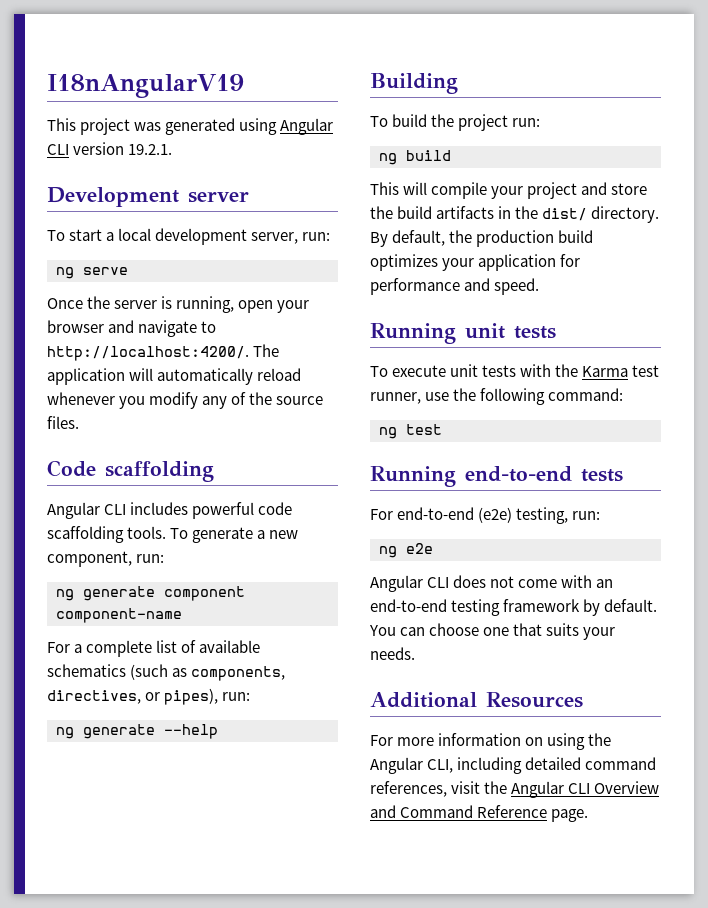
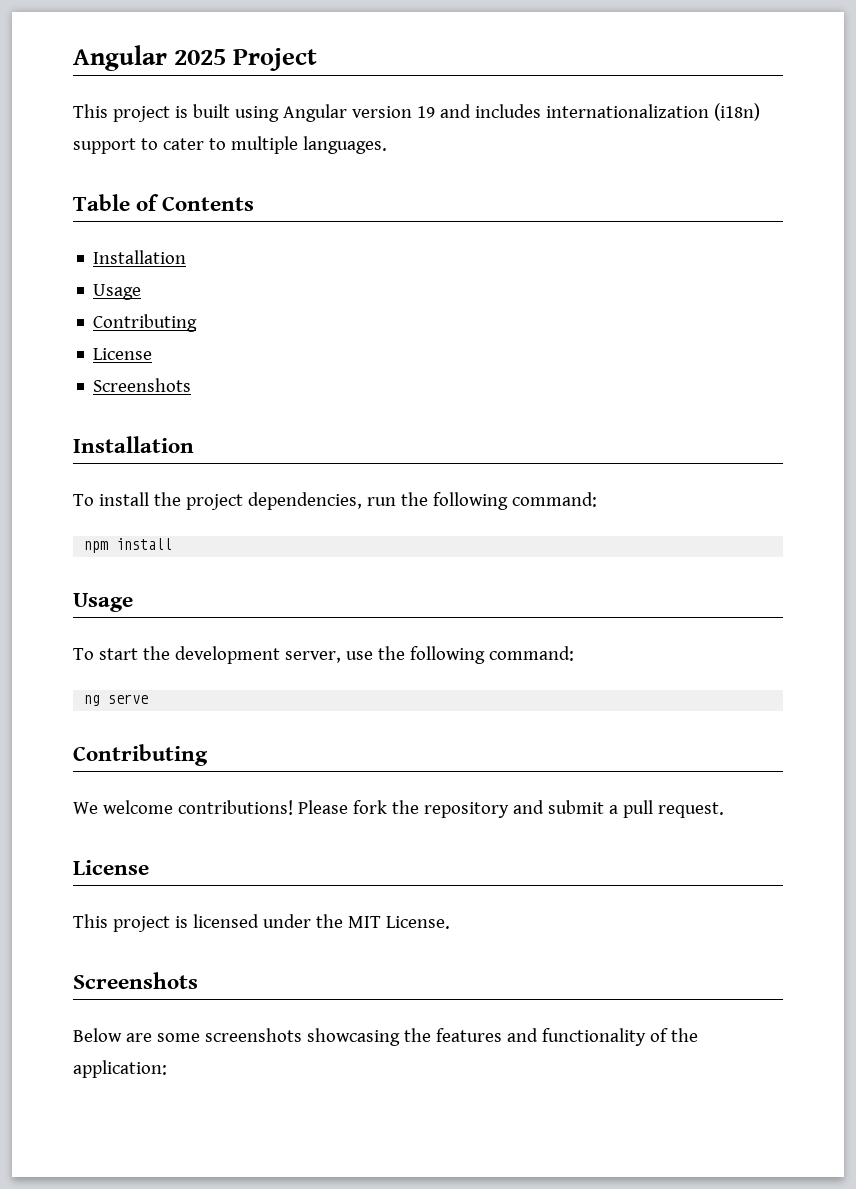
[47,74,244,98] [47,118,334,135] [47,142,173,155] [47,187,249,207] [47,228,331,245] [56,267,128,279] [47,296,310,313] [47,320,217,337] [47,344,280,361] [47,368,302,385] [47,392,324,409] [47,416,79,429] [47,460,214,482] [47,502,293,519] [47,526,299,543] [47,551,165,567] [56,586,245,601] [56,608,182,623] [47,640,261,657] [47,664,286,681] [47,688,251,705] [56,724,218,739] [370,73,458,94] [370,114,541,131] [379,150,451,165] [370,182,648,199] [370,206,660,223] [370,230,594,247] [370,254,581,271] [370,278,540,295] [370,323,556,344] [370,364,660,377] [370,392,421,404] I18nAngularV19 // This project was generated using Angular CLI version 19.2.1. // Development server // To start a local development server, run: // ng serve // Once the server is running, open your browser and navigate to http://localhost:4200/. The application will automatically reload whenever you modify any of the source files. // Code scaffolding // Angular CLI includes powerful code scaffolding tools. To generate a new component, run: // ng generate component component-name // For a complete list of available schematics (such as components, directives, or pipes), run: // ng generate --help // Building // To build the project run: // ng build // This will compile your project and store the build artifacts in the dist/ directory. By default, the production build optimizes your application for performance and speed. // Running unit tests // To execute unit tests with the Karma test runner, -> [73,45,318,71] [73,103,760,122] [73,136,387,154] [73,194,255,211] [93,250,187,264] [93,284,142,300] [93,314,198,332] [93,348,153,360] [93,378,192,392] [73,436,194,453] [73,492,597,510] [84,538,173,553] [73,593,133,612] [73,646,341,664] Angular 2025 Project // This project is built using Angular version 19 and includes internationalization (i18n) support to cater to multiple languages. // Table of Contents // Installation // Usage // Contributing // License // Screenshots // Installation // To install the project dependencies, run the following command: // npm install // Usage // To start the development server,
[406,424,442,435] [370,466,623,487] [370,507,601,524] [379,543,433,558] [370,575,614,592] [370,599,658,616] [369,623,616,640] [370,647,415,660] [370,692,583,708] [370,733,612,750] [370,757,657,774] [370,781,660,798] [370,805,589,822] test // Running end-to-end tests // For end-to-end (e2e) testing, run: // ng e2e // Angular CLI does not come with an end-to-end testing framework by default. You can choose one that suits your needs. // Additional Resources // For more information on using the Angular CLI, including detailed command references, visit the Angular CLI Overview and Command Reference page. -> [108,694,149,704] [73,744,208,766] [73,800,724,818] [73,860,149,875] [73,914,450,932] [73,972,198,989] [73,1028,698,1046] [73,1060,167,1078] serve // Contributing // We welcome contributions! Please fork the repository and submit a pull request. // License // This project is licensed under the MIT License. // Screenshots // Below are some screenshots showcasing the features and functionality of the application:

